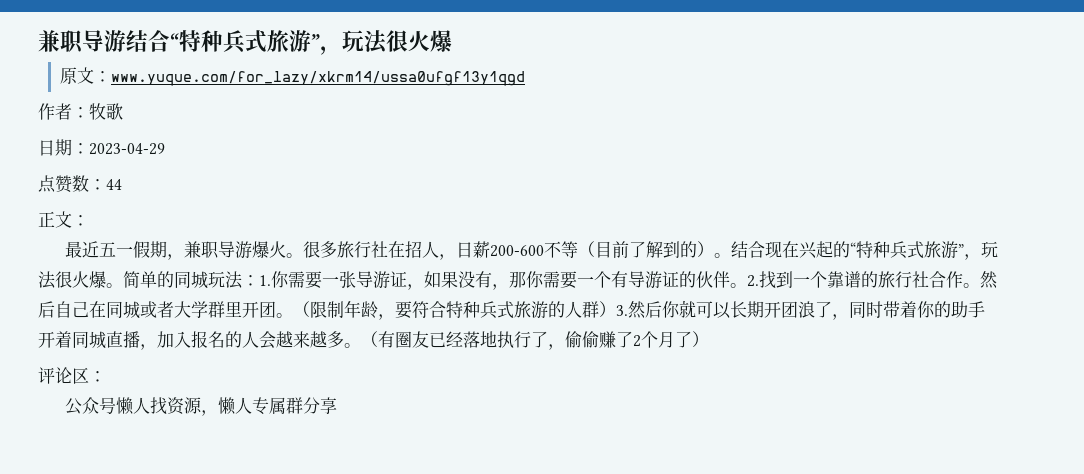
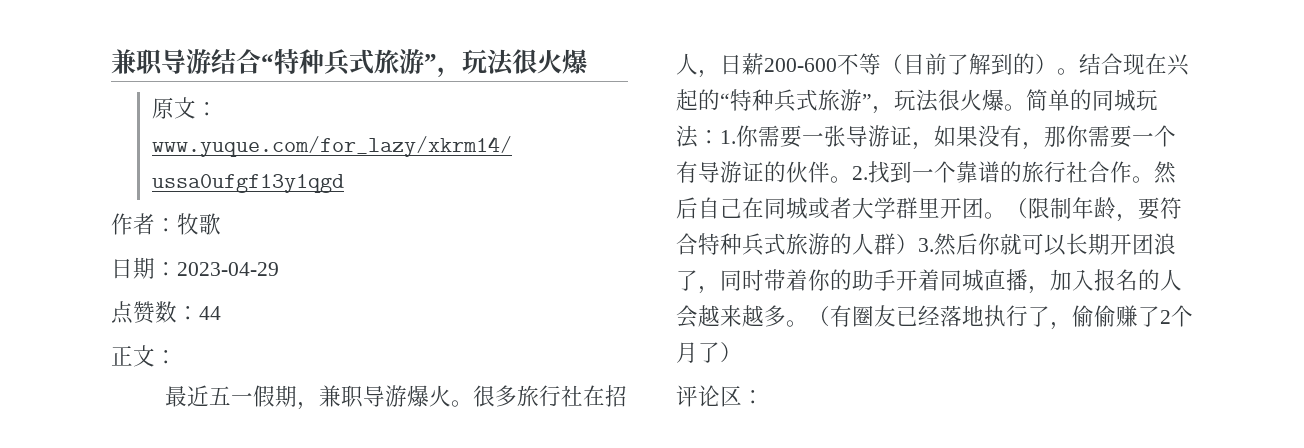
[64,397,337,416] // 公众号懒人找资源，懒人专属群分享 -> (764, 397) none

